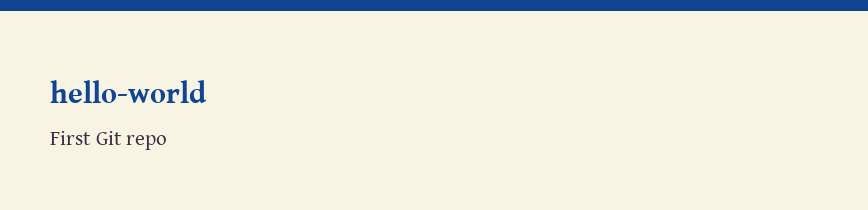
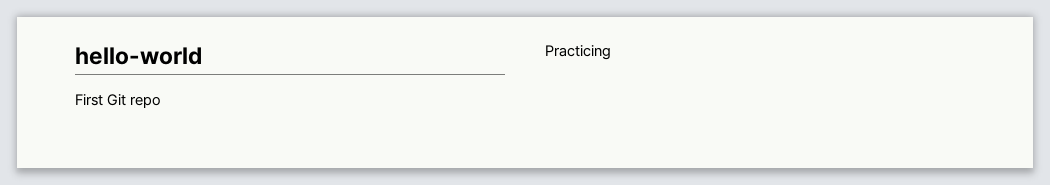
(168, 142) none -> [545,45,611,60] // Practicing

